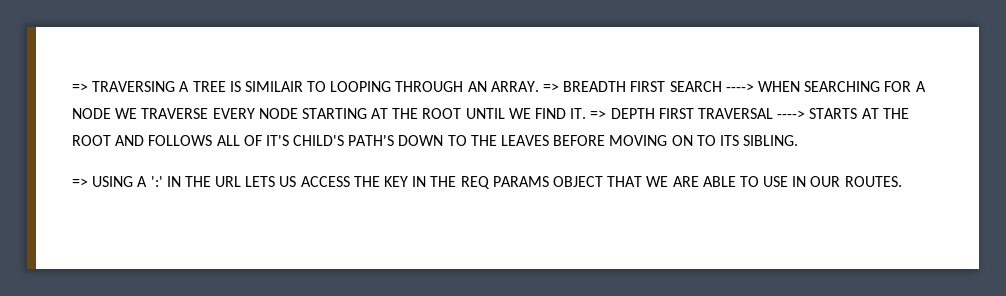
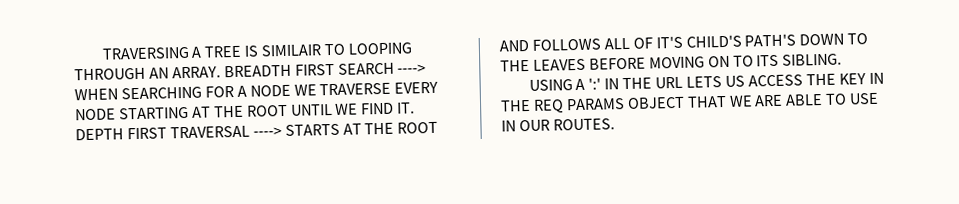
[72,83,88,92] => -> (101, 53) none
[543,83,560,92] => -> (221, 72) none
[590,110,607,119] => -> (416, 108) none
[72,178,88,187] => -> (843, 59) none

